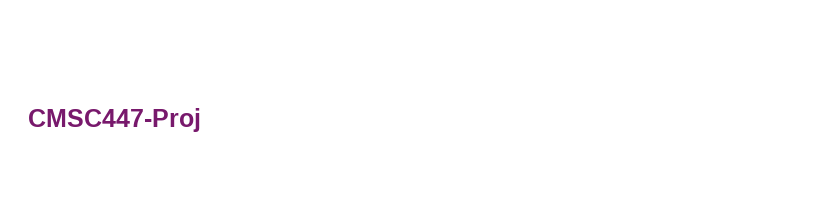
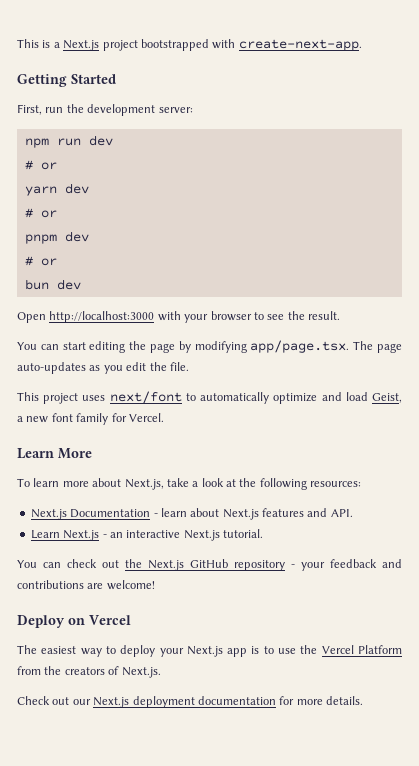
[28,108,201,132] CMSC447-Proj -> [17,39,362,51] [17,74,116,87] [17,104,193,116] [24,135,113,148] [24,160,57,170] [24,183,89,196] [24,208,57,218] [24,231,89,244] [24,256,57,266] [24,279,81,290] [17,311,340,323] [17,340,403,353] [17,362,189,374] [17,391,403,404] [17,413,164,425] [17,448,92,459] [17,478,362,490] [30,508,353,520] [30,529,263,541] [17,559,402,571] [17,580,155,590] [17,615,131,628] [17,645,403,657] [17,666,161,678] [17,696,363,708] This is a Next.js project bootstrapped with create-next-app. // Getting Started // First, run the development server: // npm run dev // # or // yarn dev // # or // pnpm dev // # or // bun dev // Open http://localhost:3000 with your browser to see the result. // You can start editing the page by modifying app/page.tsx. The page auto-updates as you edit the file. // This project uses next/font to automatically optimize and load Geist, a new font family for Vercel. // Learn More // To learn more about Next.js, take a look at the following resources: // Next.js Documentation - learn about Next.js features and API. // Learn Next.js - an interactive Next.js tutorial. // You can check out the Next.js GitHub repository - your feedback and contributions are welcome! // Deploy on Vercel // The easiest way to deploy your Next.js app is to use the Vercel Platform from the creators of Next.js. // Check out our Next.js deployment documentation for more details.

